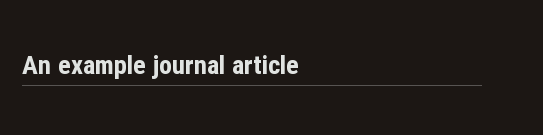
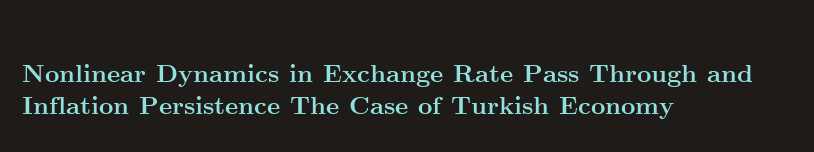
[22,55,300,79] An example journal article -> [22,64,753,87] [22,96,674,119] Nonlinear Dynamics in Exchange Rate Pass Through and Inflation Persistence The Case of Turkish Economy

